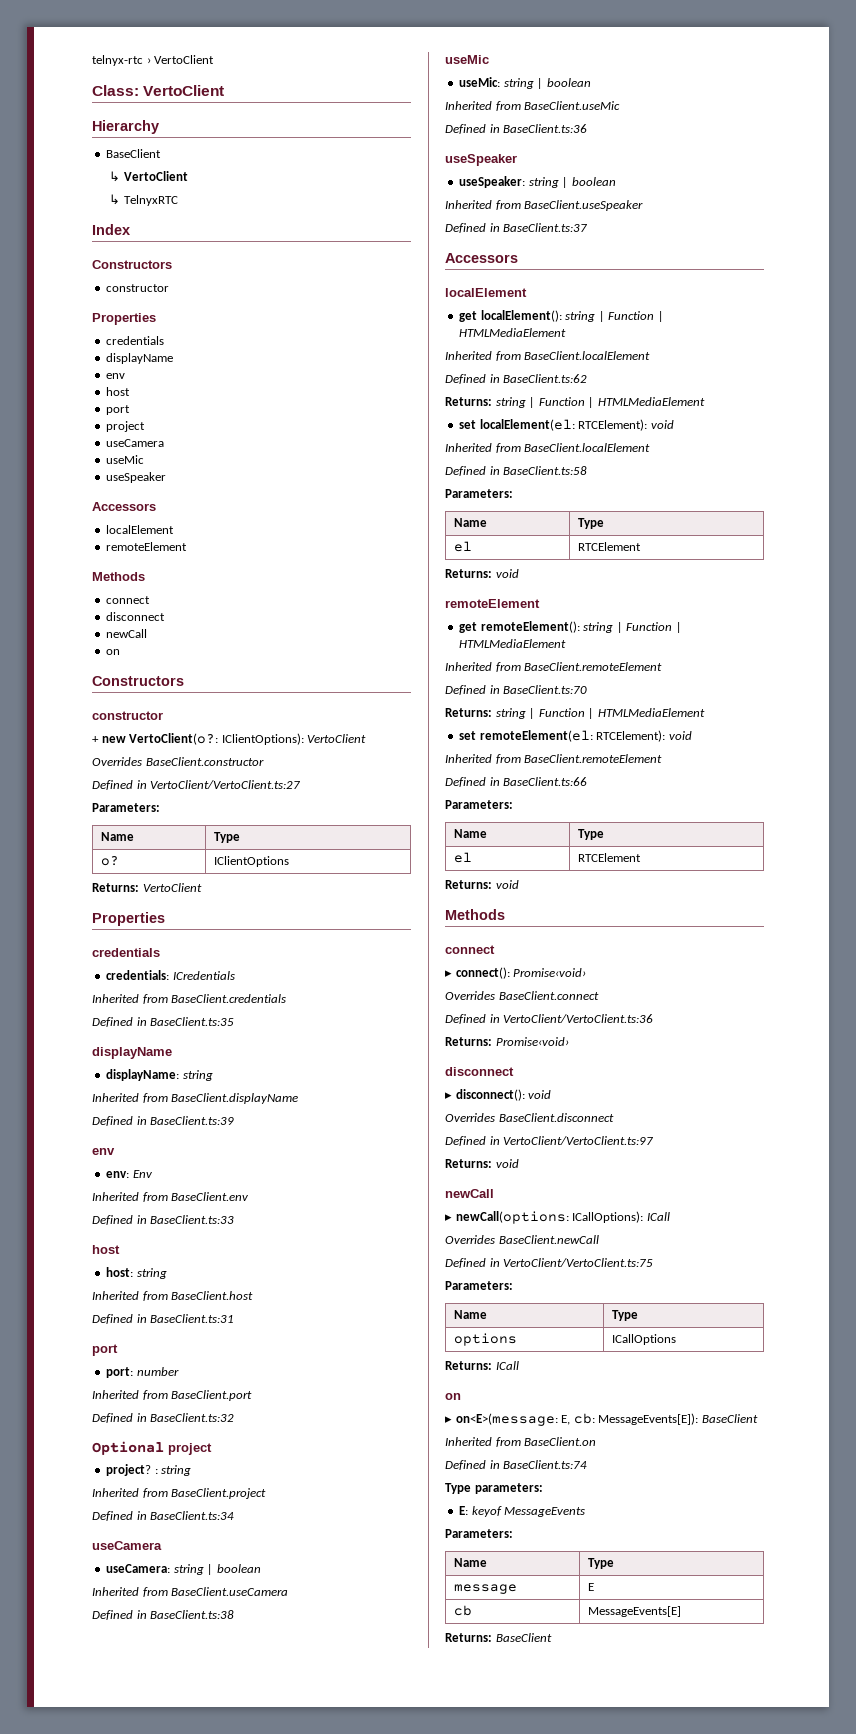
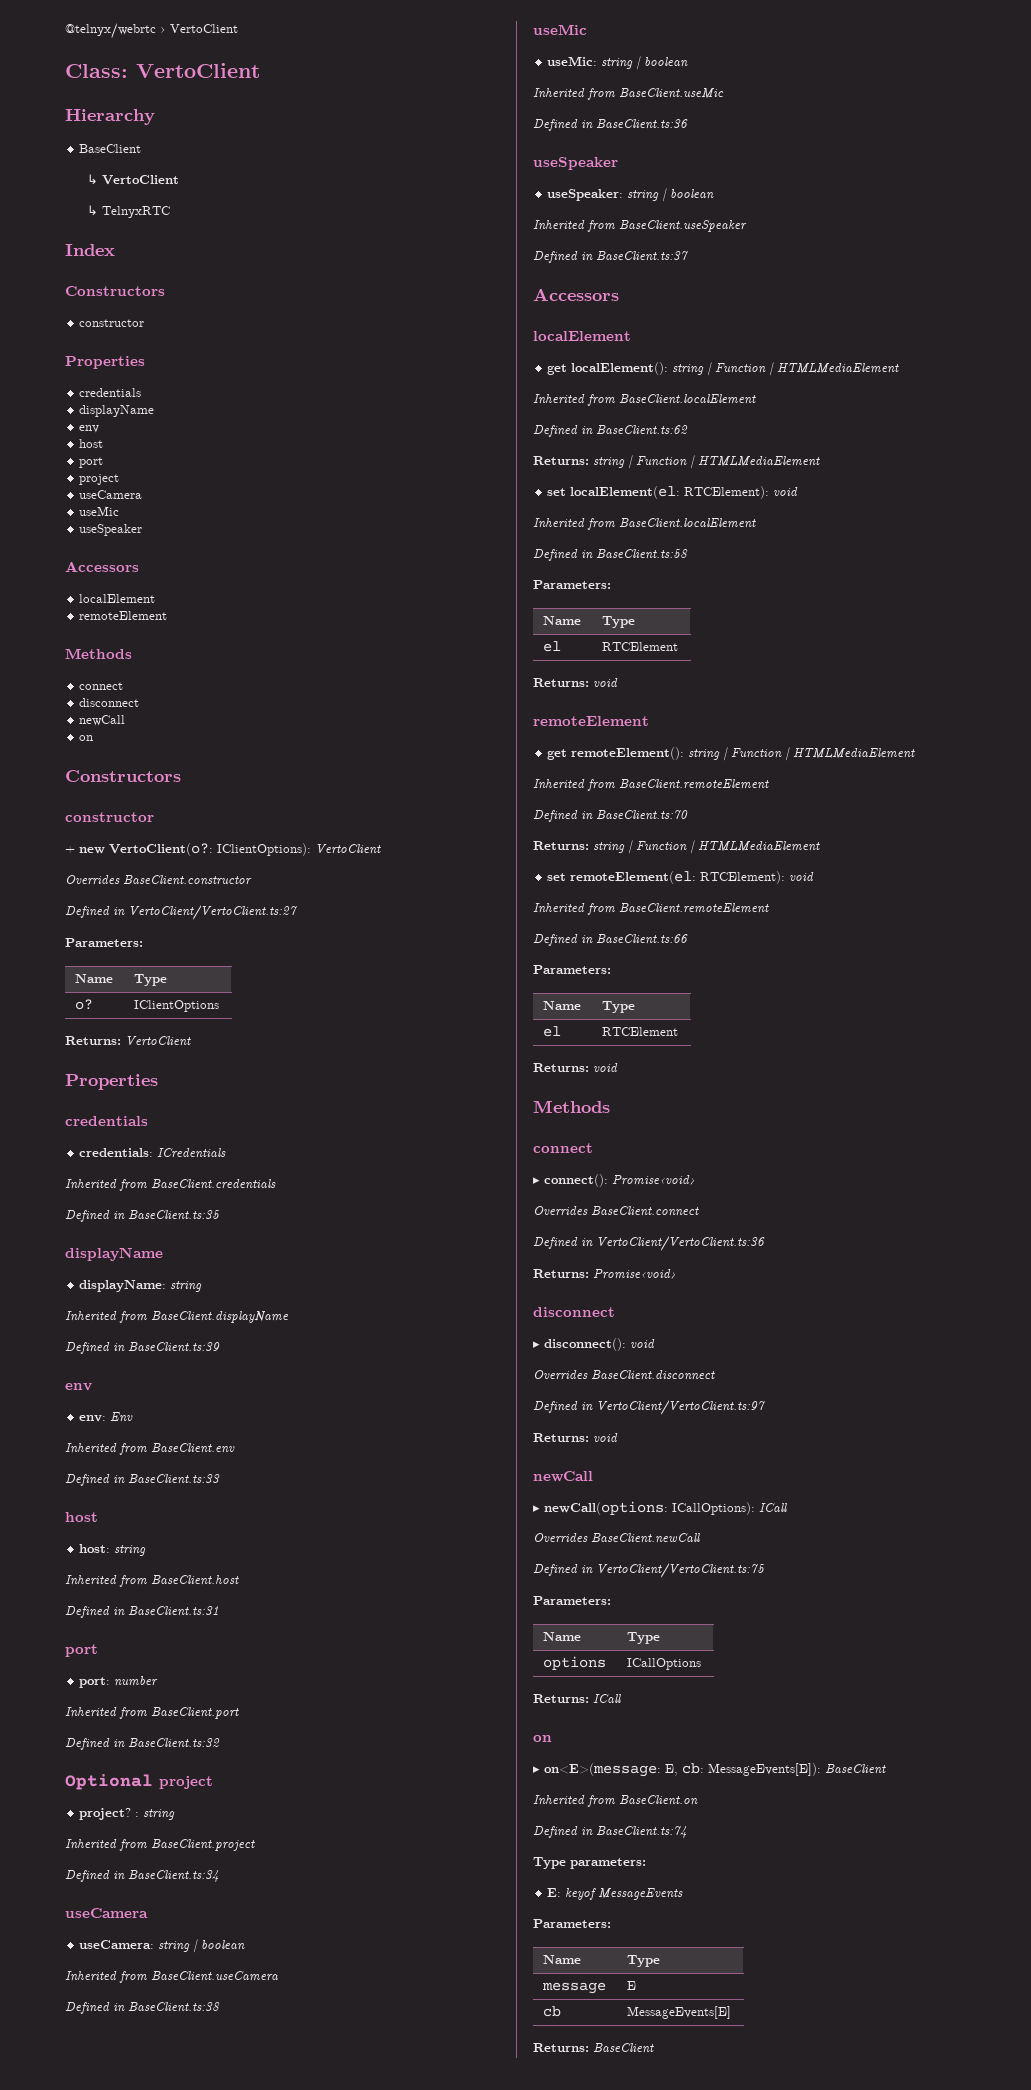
[92,55,143,66] telnyx-rtc -> [65,23,156,39] @telnyx/webrtc

